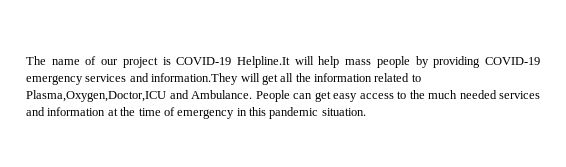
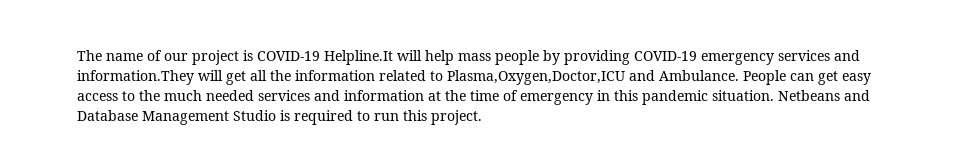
(366, 112) none -> [778,90,870,101] [77,110,482,125] Netbeans and Database Management Studio is required to run this project.

